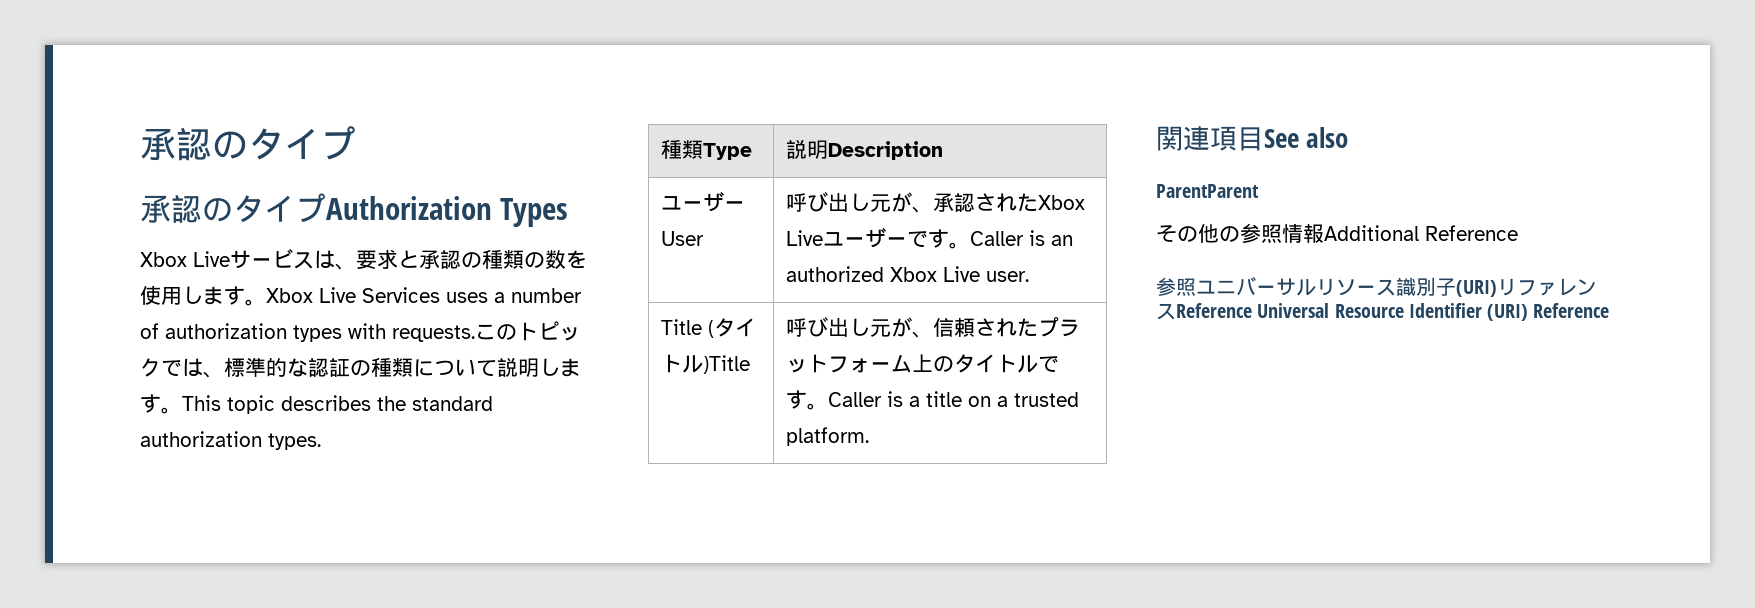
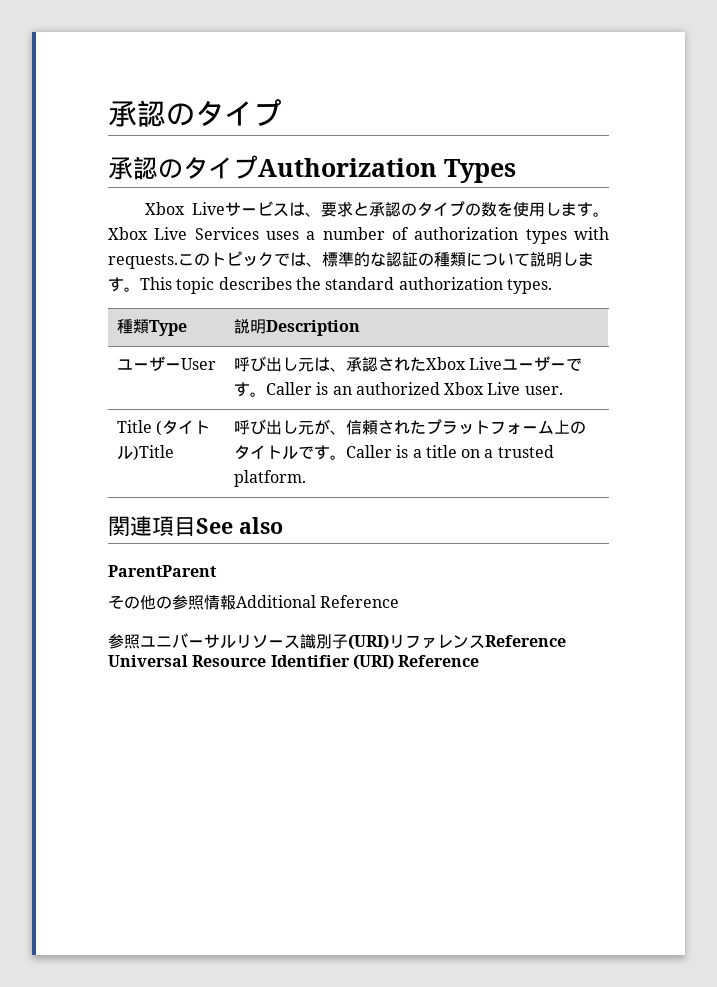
[482,249,524,269] 種類 -> [417,201,465,217] タイプ
[890,192,912,212] が -> [313,357,330,371] は

